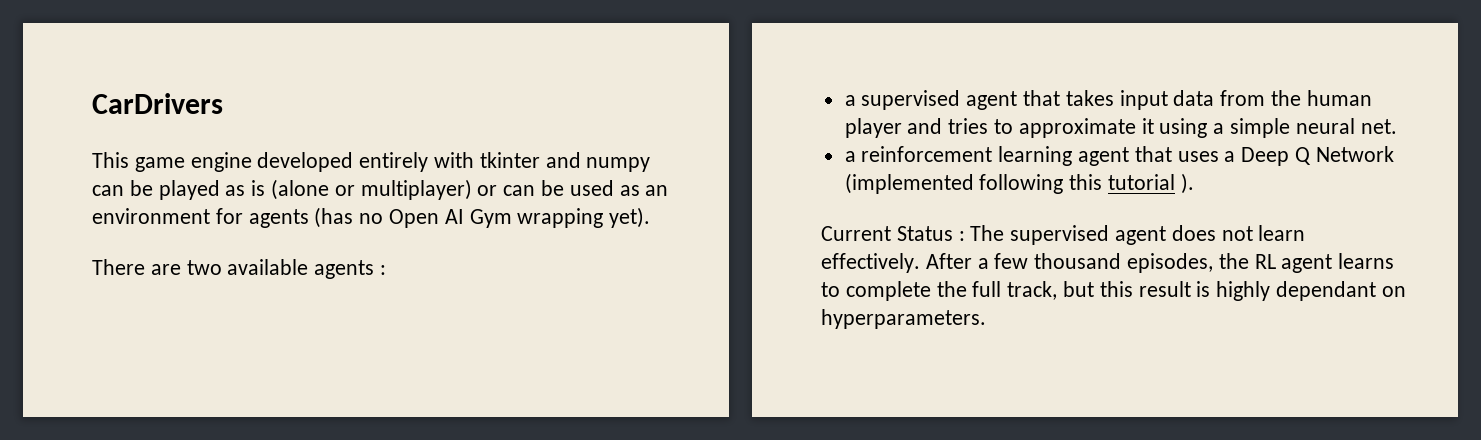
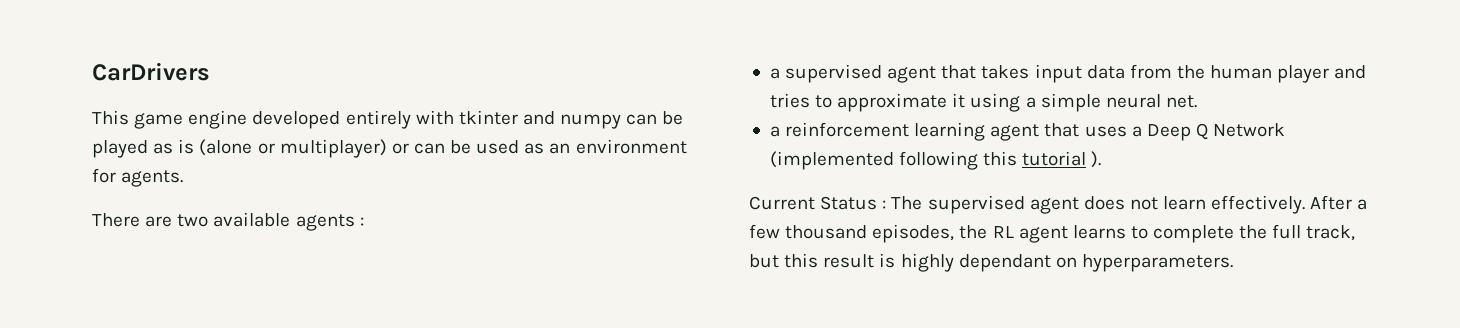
[248,207,651,228] agents (has no Open AI Gym wrapping yet). -> [121,170,184,187] agents.

